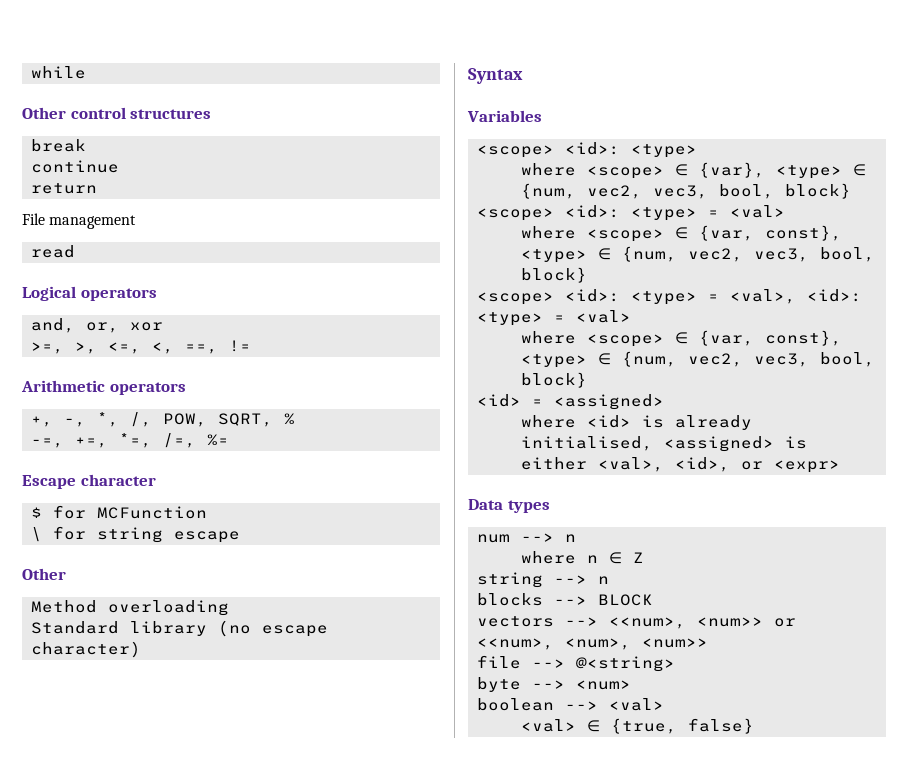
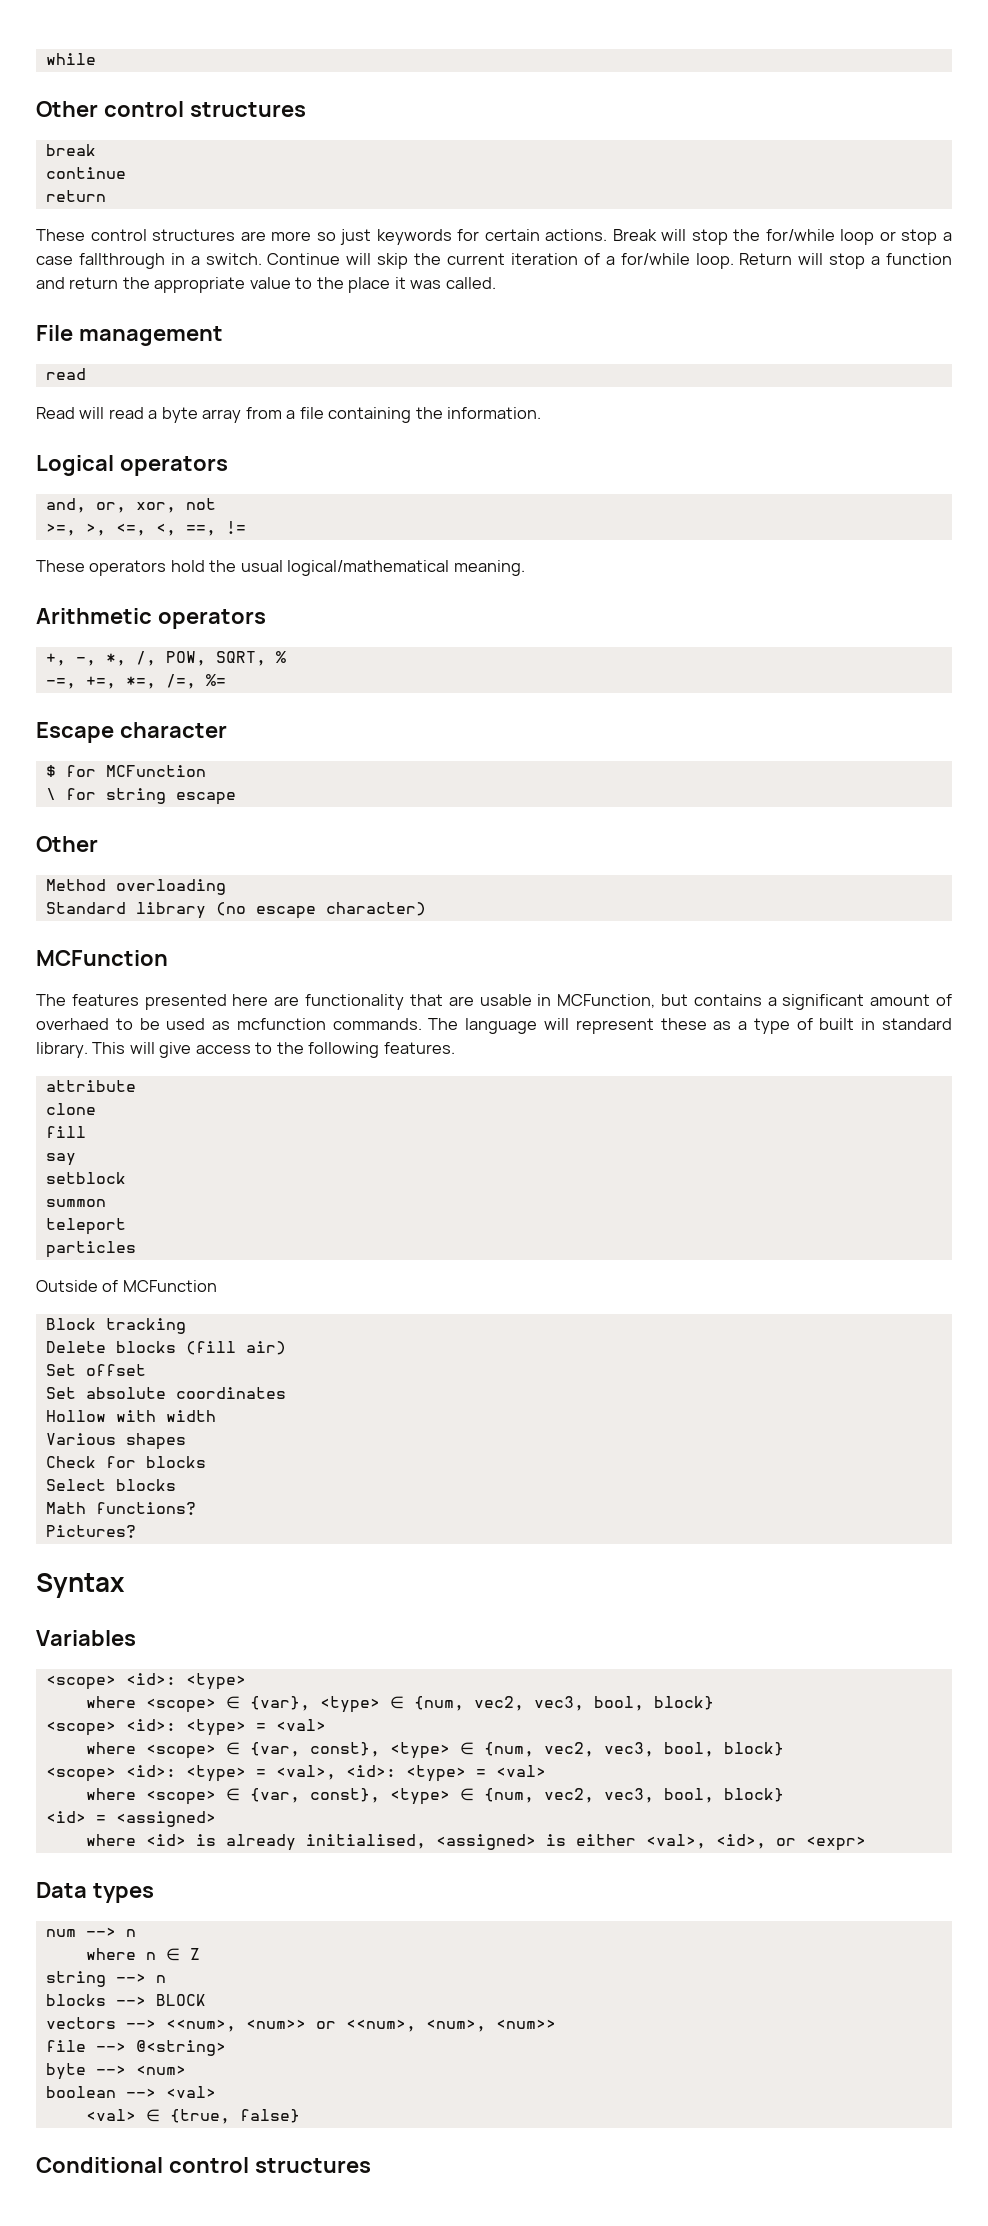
[22,213,137,229] [31,245,76,258] File management // read -> [36,229,952,245] [36,253,953,269] [36,277,496,293] [36,325,223,346] [45,368,86,380] [36,407,542,423] These control structures are more so just keywords for certain actions. Break will stop the for/while loop or stop a case fallthrough in a switch. Continue will skip the current iteration of a for/while loop. Return will stop a function and return the appropriate value to the place it was called. // File management // read // Read will read a byte array from a file containing the information.
[130,322,164,331] xor -> [135,498,216,513] xor, not
(252, 346) none -> [36,560,525,576] // These operators hold the usual logical/mathematical meaning.
(142, 649) none -> [36,950,168,966] [36,994,952,1010] [36,1018,953,1034] [36,1042,455,1058] [45,1080,136,1092] [45,1103,96,1115] [45,1126,86,1138] [45,1153,76,1166] [45,1172,126,1184] [45,1199,106,1207] [45,1218,126,1235] [45,1241,136,1258] [36,1280,217,1292] [45,1318,186,1334] [45,1341,286,1355] [45,1364,146,1376] [45,1387,286,1399] [45,1410,216,1422] [45,1433,186,1450] [45,1456,206,1468] [45,1479,176,1491] [45,1502,196,1515] [45,1525,136,1538] // MCFunction // The features presented here are functionality that are usable in MCFunction, but contains a significant amount of overhaed to be used as mcfunction commands. The language will represent these as a type of built in standard library. This will give access to the following features. // attribute // clone // fill // say // setblock // summon // teleport // particles // Outside of MCFunction // Block tracking // Delete blocks (fill air) // Set offset // Set absolute coordinates // Hollow with width // Various shapes // Check for blocks // Select blocks // Math functions? // Pictures?
(755, 726) none -> [36,2157,371,2173] // Conditional control structures

